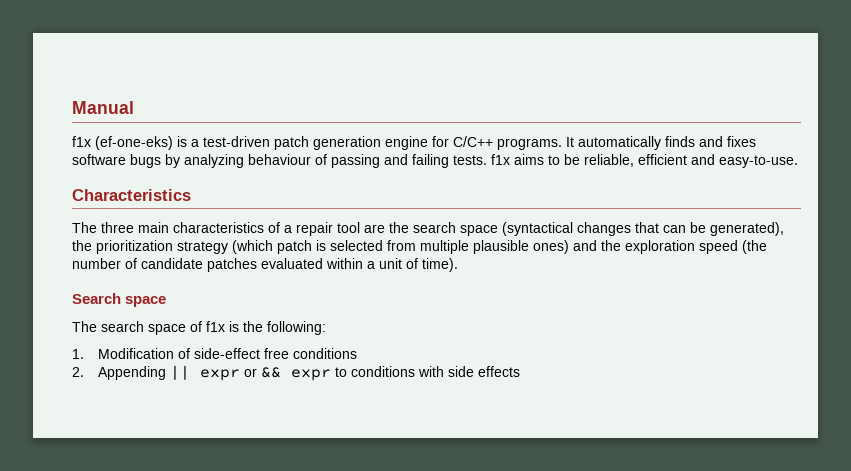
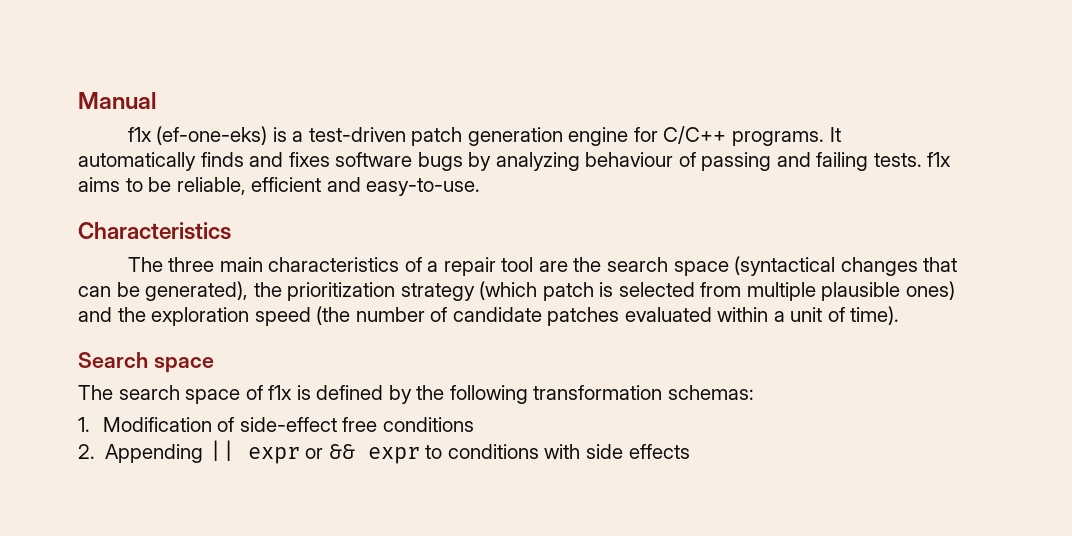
[243,321,326,335] the following: -> [316,385,754,404] defined by the following transformation schemas:

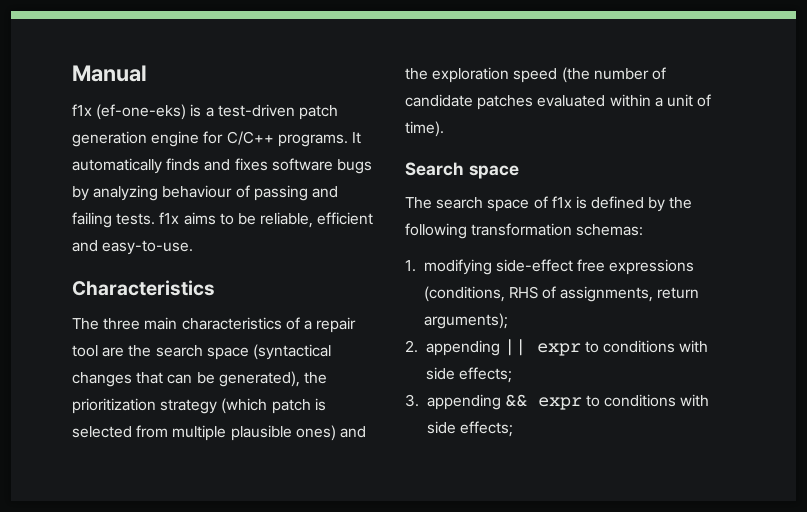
[102,417,474,432] Modification of side-effect free conditions -> [423,259,695,275] [423,286,700,302] [423,313,508,329] modifying side-effect free expressions (conditions, RHS of assignments, return arguments);
[105,444,204,463] Appending -> [425,340,500,356] appending
[305,448,324,459] or -> [585,340,709,353] [425,367,512,383] [405,394,501,410] to conditions with side effects; // 3. appending
[628,444,690,459] effects -> [459,421,513,437] effects;

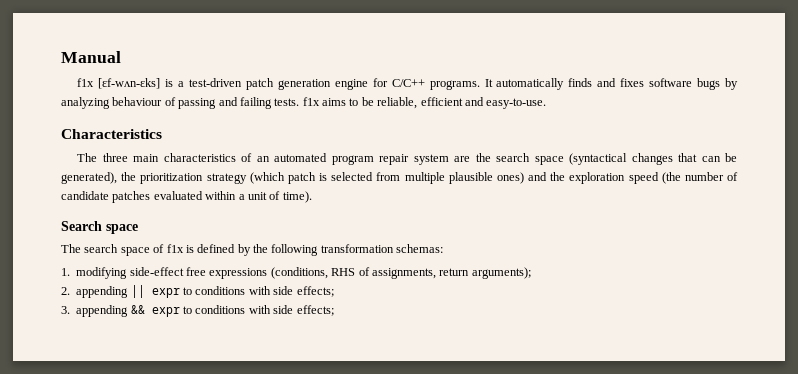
[96,104,187,120] (ef-one-eks) -> [98,78,161,89] [ɛf-wʌn-ɛks]
[303,317,357,333] [72,345,98,357] a repair tool -> [256,153,449,165] an automated program repair system

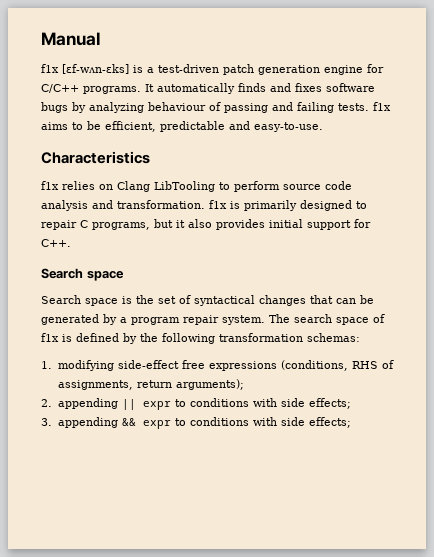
[377,97,463,109] reliable, efficient -> [105,121,225,132] efficient, predictable
[77,153,737,165] [61,172,738,184] [61,191,312,203] [61,221,138,234] The three main characteristics of an automated program repair system are the search space (syntactical changes that can be generated), the prioritization strategy (which patch is selected from multiple plausible ones) and the exploration speed (the number of candidate patches evaluated within a unit of time). // Search space // -> [41,181,352,192] [41,200,367,211] [41,219,371,230] [41,239,71,247] [41,268,124,281] [41,295,374,306] [41,314,265,325] f1x relies on Clang LibTooling to perform source code analysis and transformation. f1x is primarily designed to repair C programs, but it also provides initial support for C++. // Search space // Search space is the set of syntactical changes that can be generated by a program repair system.

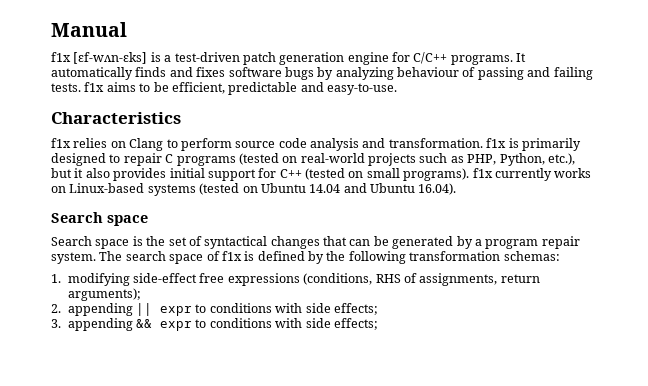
[154,181,215,192] LibTooling -> (164, 144) none
[92,222,150,230] programs, -> [176,153,575,166] programs (tested on real-world projects such as PHP, Python, etc.),
[41,239,71,247] C++. -> [279,168,592,181] [51,183,457,196] C++ (tested on small programs). f1x currently works on Linux-based systems (tested on Ubuntu 14.04 and Ubuntu 16.04).

